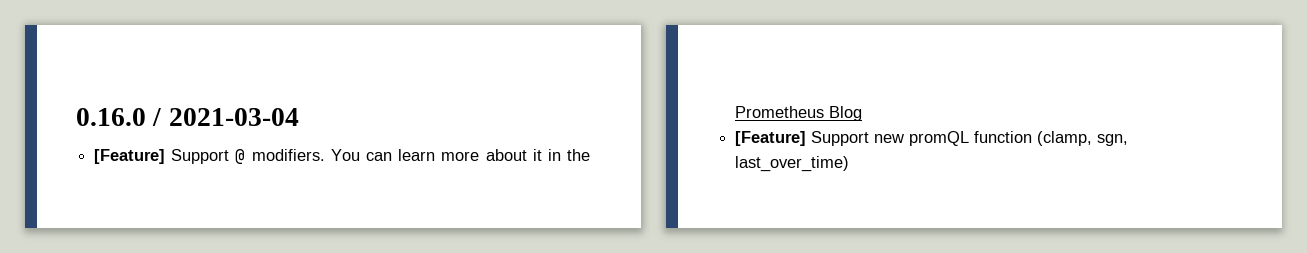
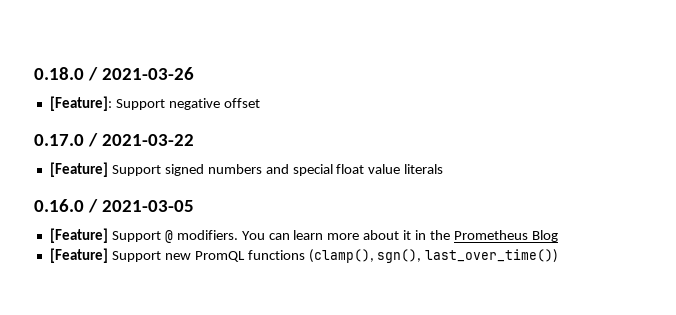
(76, 117) none -> [34,67,194,81] [49,96,260,111] [34,133,194,147] [49,162,444,177] 0.18.0 / 2021-03-26 // [Feature]: Support negative offset // 0.17.0 / 2021-03-22 // [Feature] Support signed numbers and special float value literals //
[168,108,299,126] 2021-03-04 -> [101,200,194,212] 2021-03-05
[909,131,1129,146] [735,156,850,172] promQL function (clamp, sgn, last_over_time) -> [194,249,559,263] PromQL functions (clamp(), sgn(), last_over_time())

